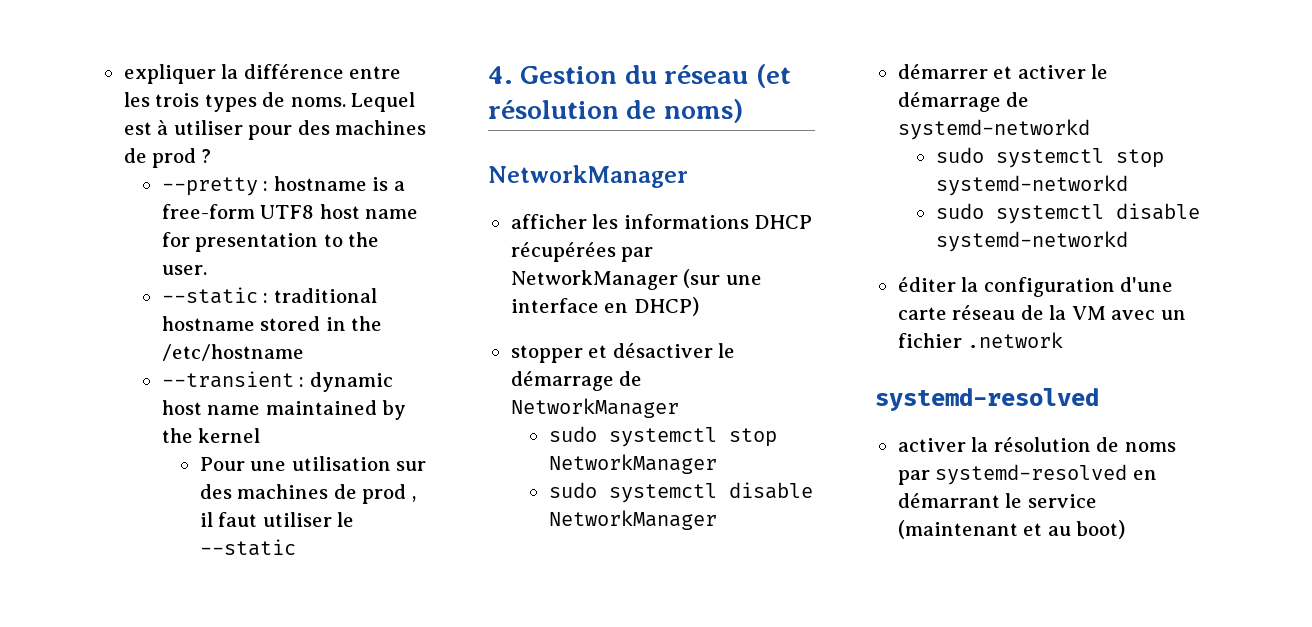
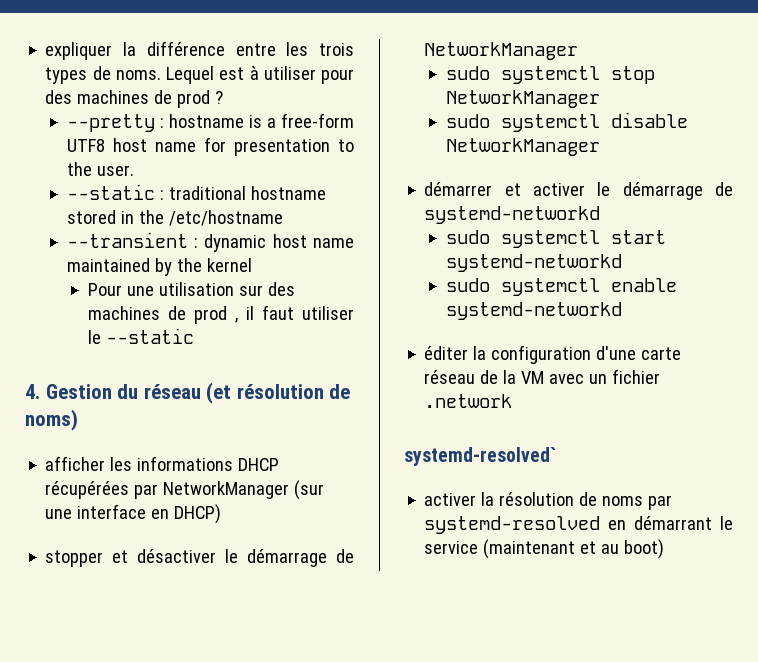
[488,165,688,188] // NetworkManager -> (78, 420) none
[1115,149,1164,168] [935,175,1128,196] [935,203,1200,224] stop systemd-networkd // sudo systemctl disable -> [610,230,666,244] [445,254,622,272] [445,278,677,296] start systemd-networkd // sudo systemctl enable
[875,388,1099,411] systemd-resolved -> [404,447,556,466] systemd-resolved`

